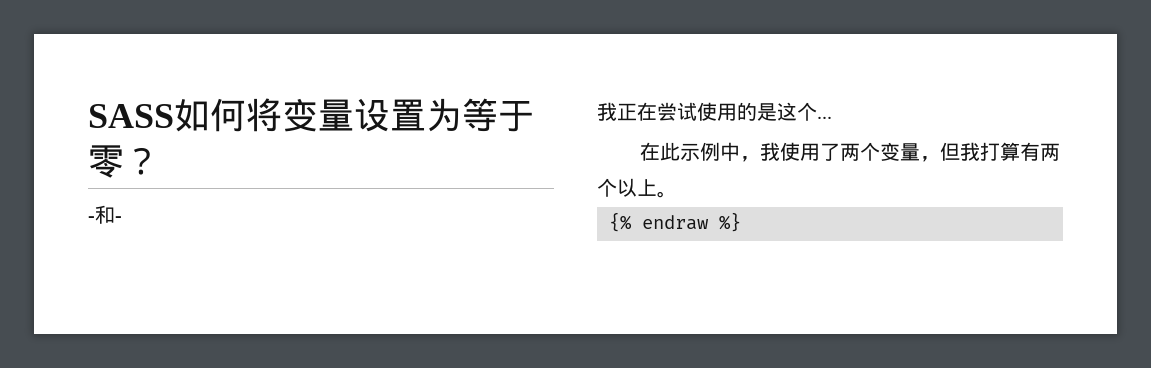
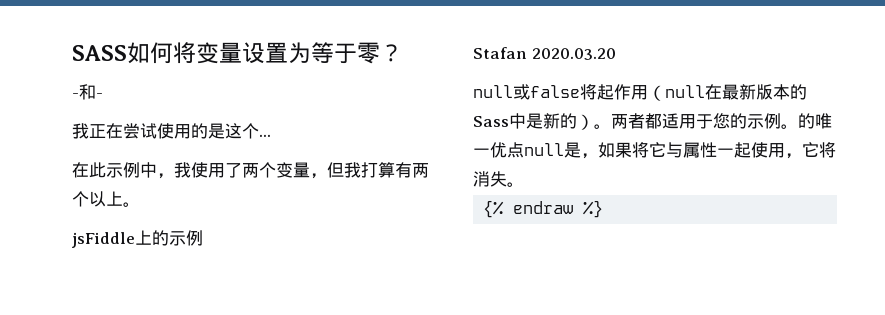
(677, 194) none -> [72,230,203,248] [473,47,616,60] [473,84,807,101] [473,113,832,130] [473,142,836,159] [473,171,524,187] // jsFiddle上的示例 // Stafan 2020.03.20 // null或false将起作用（null在最新版本的Sass中是新的）。两者都适用于您的示例。的唯一优点null是，如果将它与属性一起使用，它将消失。

